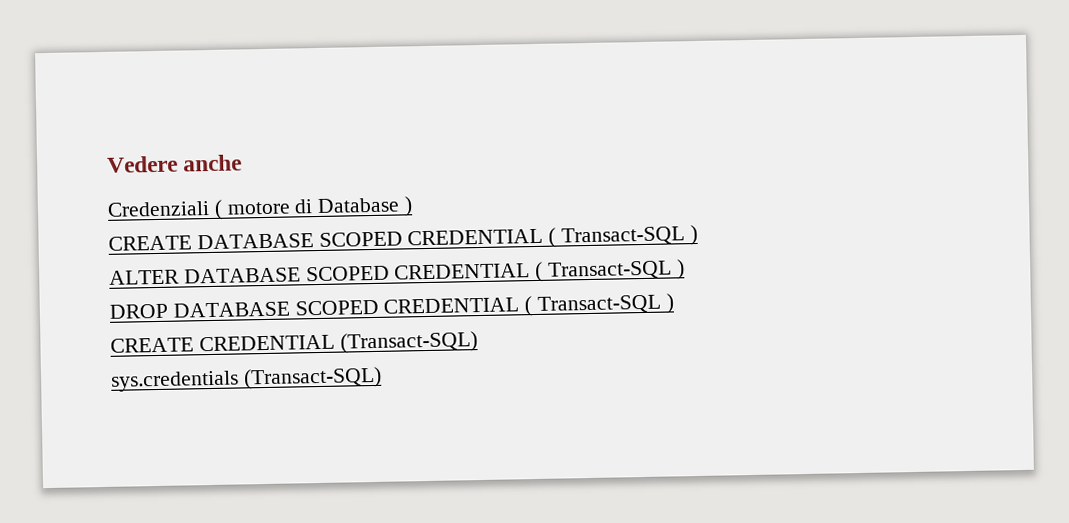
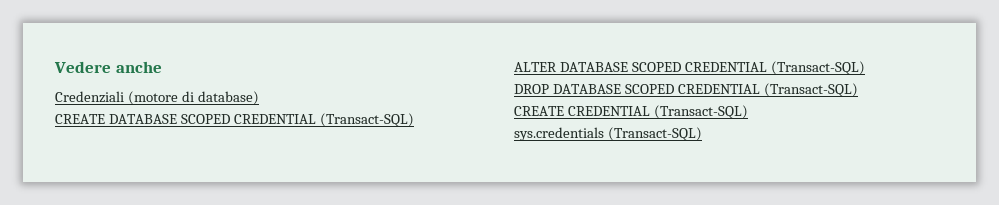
[213,196,414,220] ( motore di Database ) -> [127,91,259,105] (motore di database)
[548,224,698,248] ( Transact-SQL ) -> [319,113,414,127] (Transact-SQL)
[535,259,685,282] ( Transact-SQL ) -> [770,61,865,75] (Transact-SQL)
[524,293,674,317] ( Transact-SQL ) -> [763,83,858,97] (Transact-SQL)

